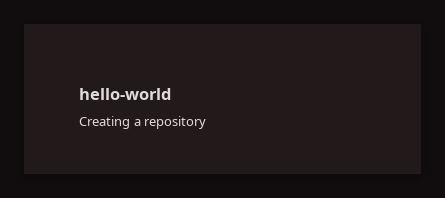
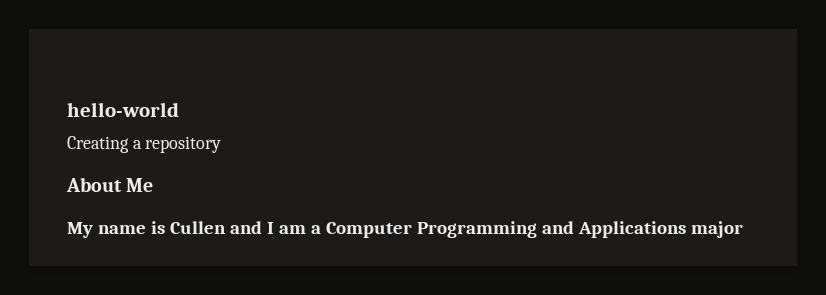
(207, 122) none -> [66,177,154,192] [67,221,743,238] // About Me // My name is Cullen and I am a Computer Programming and Applications major

